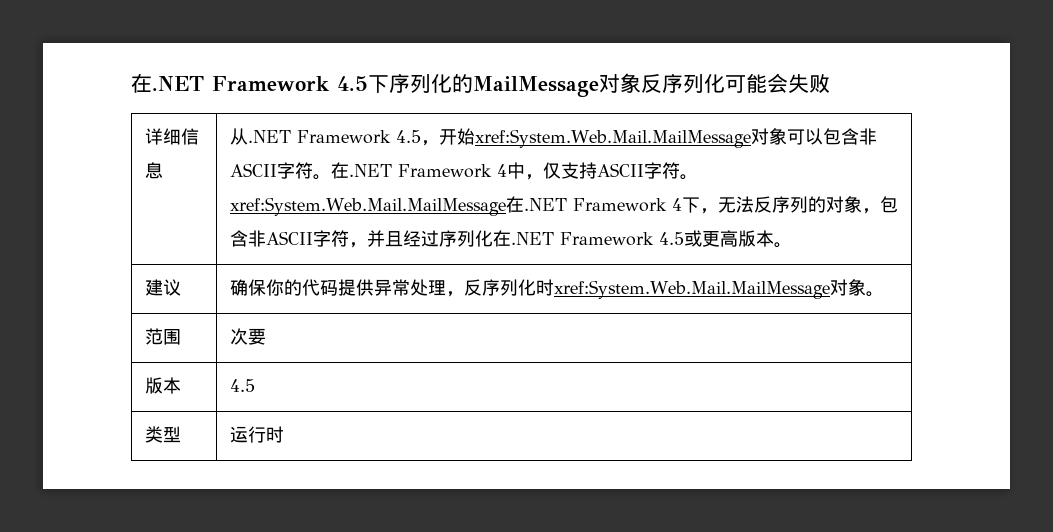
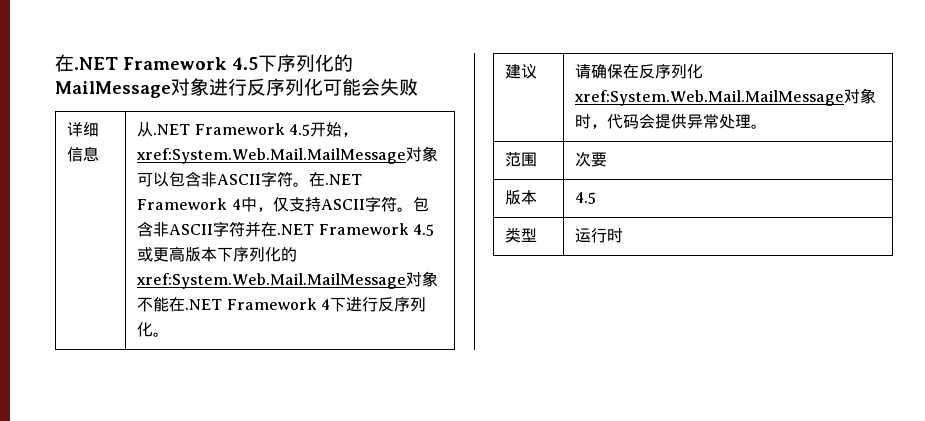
(641, 83) none -> [209,78,247,96] 进行
[420,128,475,146] ，开始 -> [309,122,358,137] 开始，
[229,196,898,216] [229,230,493,248] xref:System.Web.Mail.MailMessage在.NET Framework 4下，无法反序列的对象，包含非ASCII字符，并且经过序列化 -> [412,196,429,212] [137,221,262,237] 包含非ASCII字符并
[773,242,792,248] [144,279,181,296] [229,279,866,299] 。 // 建议 | 确保你的代码提供异常处理，反序列化时xref:System.Web.Mail.MailMessage对象 -> [217,247,298,262] [137,271,439,289] [137,297,426,312] [137,322,170,337] [505,64,538,79] [575,64,704,79] [575,88,877,106] [575,113,752,129] 下序列化的xref:System.Web.Mail.MailMessage对象不能在.NET Framework 4下进行反序列化。 // 建议 | 请确保在反序列化xref:System.Web.Mail.MailMessage对象时，代码会提供异常处理

